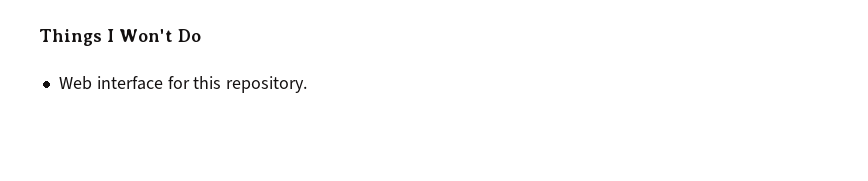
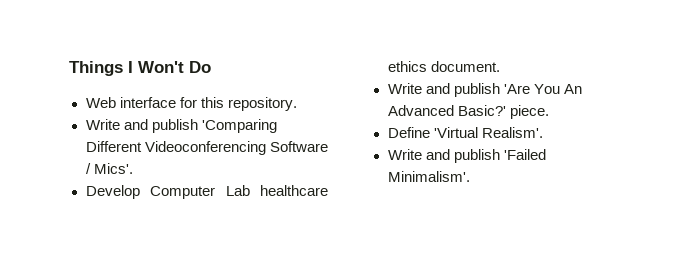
(308, 84) none -> [85,119,277,133] [85,141,328,155] [85,163,133,174] [85,185,328,199] [387,61,500,72] [387,83,582,97] [387,105,549,119] [387,127,543,138] [387,149,546,163] [387,171,470,182] // Write and publish 'Comparing Different Videoconferencing Software / Mics'. // Develop Computer Lab healthcare ethics document. // Write and publish 'Are You An Advanced Basic?' piece. // Define 'Virtual Realism'. // Write and publish 'Failed Minimalism'.

